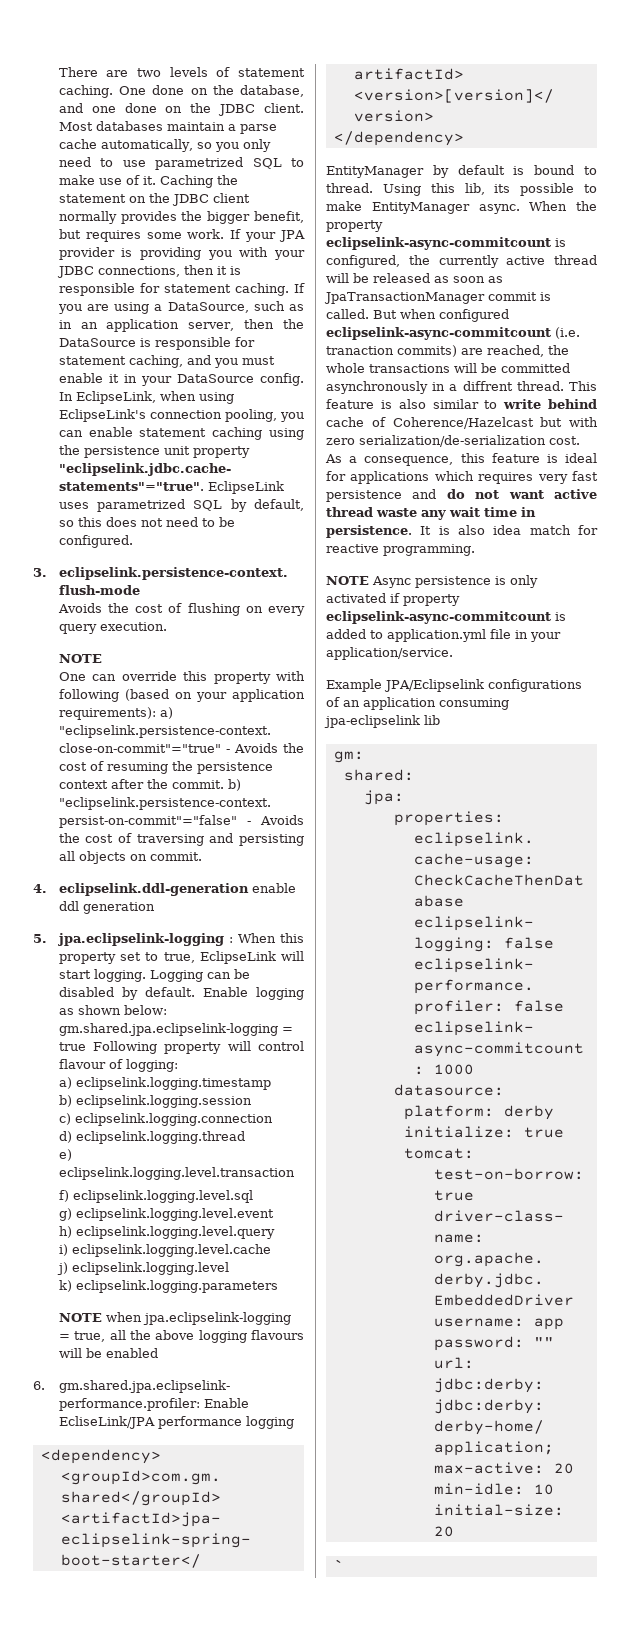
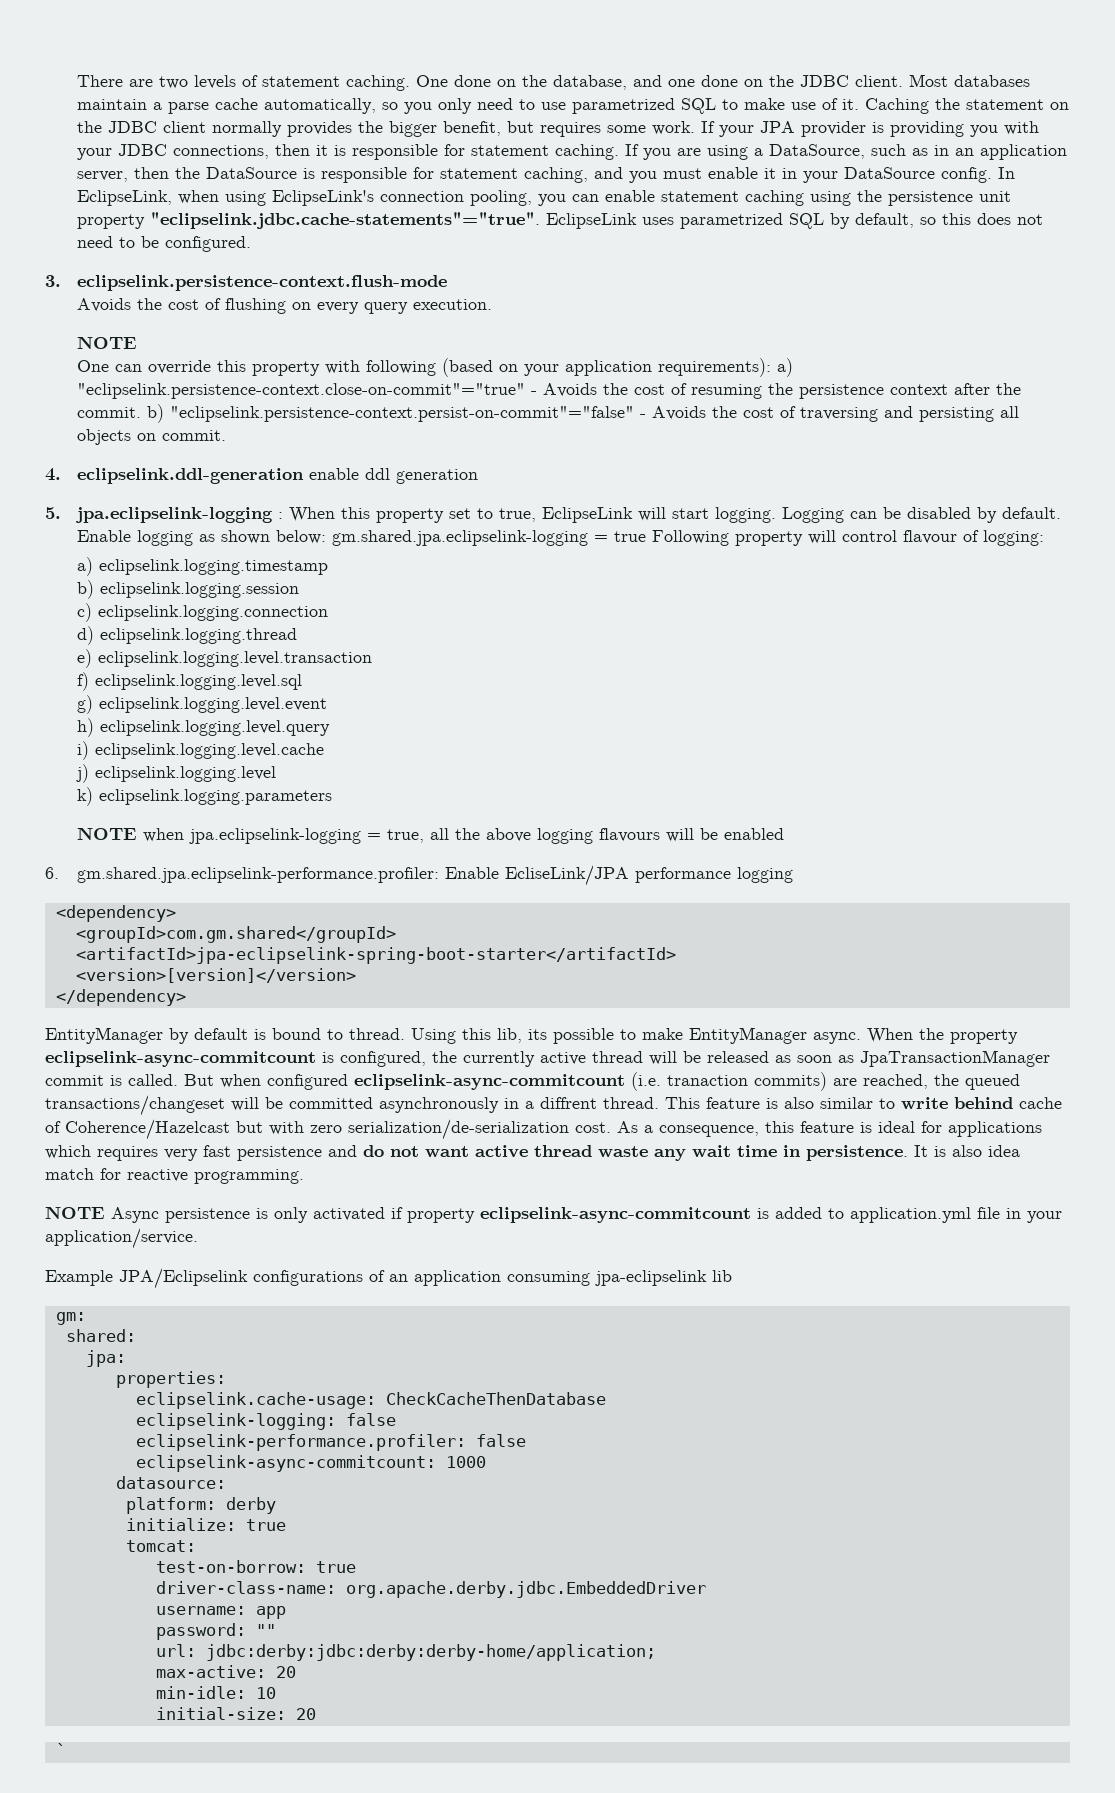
[326,363,450,373] whole transactions -> [965,1074,1020,1090] [45,1095,225,1116] queued transactions/changeset

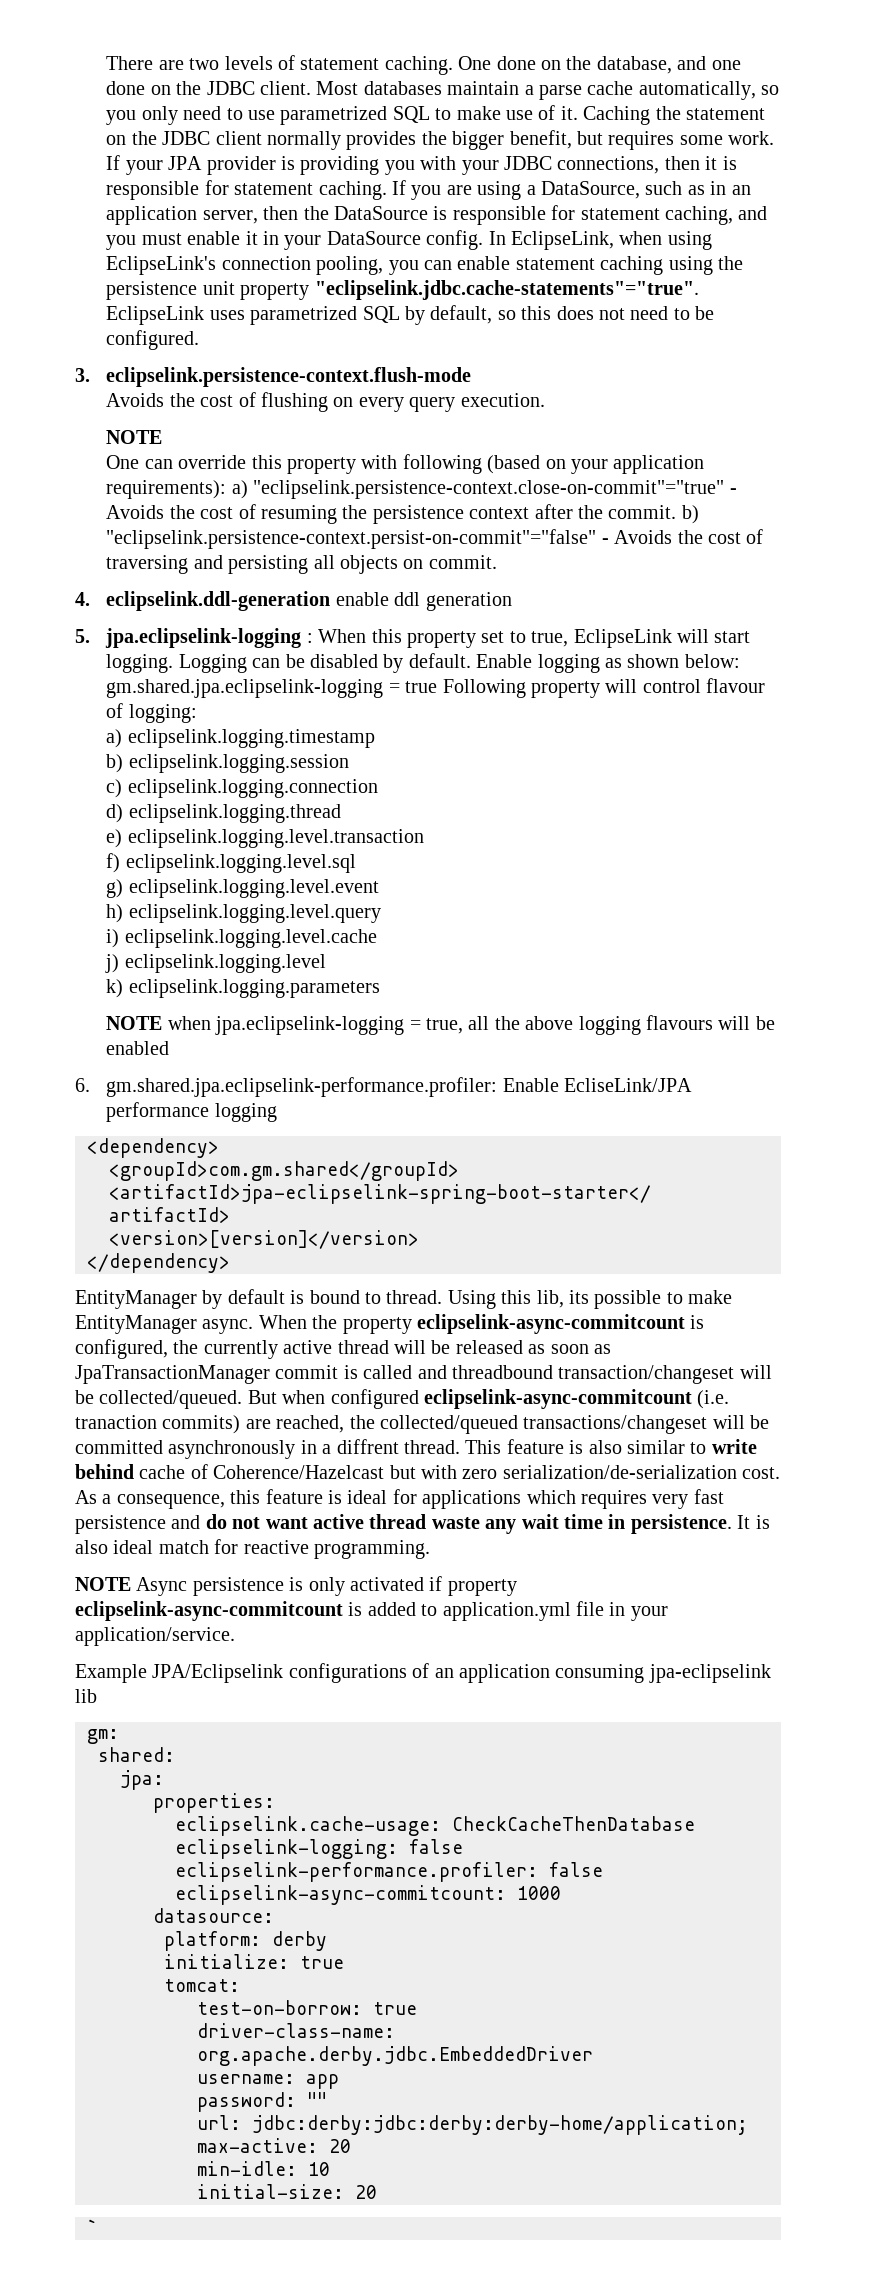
[128,1074,178,1086] called. -> [363,1365,772,1384] [75,1390,243,1409] called and threadbound transaction/changeset will be collected/queued.
[965,1074,1020,1090] queued -> [380,1415,518,1434] collected/queued
[988,1145,1020,1157] idea -> [113,1540,154,1554] ideal

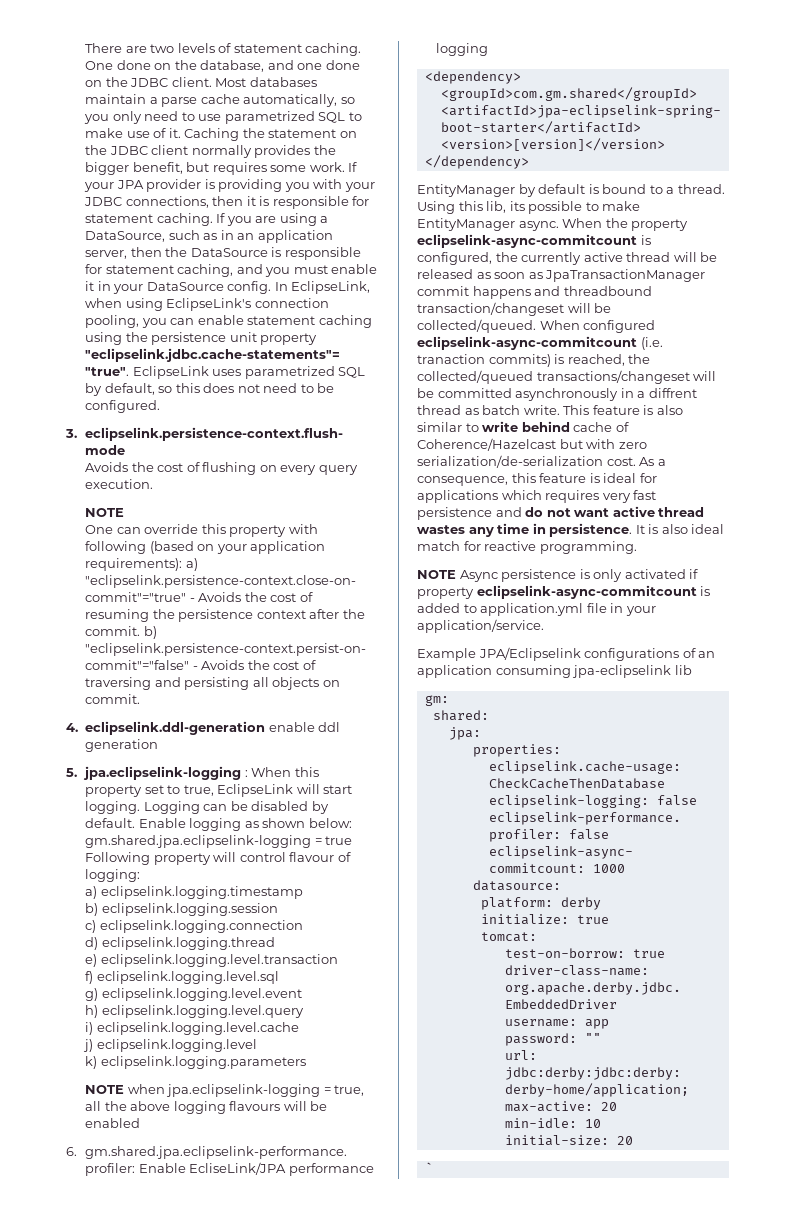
(381, 1298) none -> [666,187,675,194] a
[343,1365,413,1379] is called -> [472,286,531,299] happens
[247,1390,326,1404] But when -> [539,320,580,330] When
[245,1419,271,1429] are -> [554,354,565,364] is
[404,1440,460,1454] thread. -> [417,405,560,415] thread as batch write.
[431,1514,559,1534] waste any wait -> [417,525,494,537] wastes any

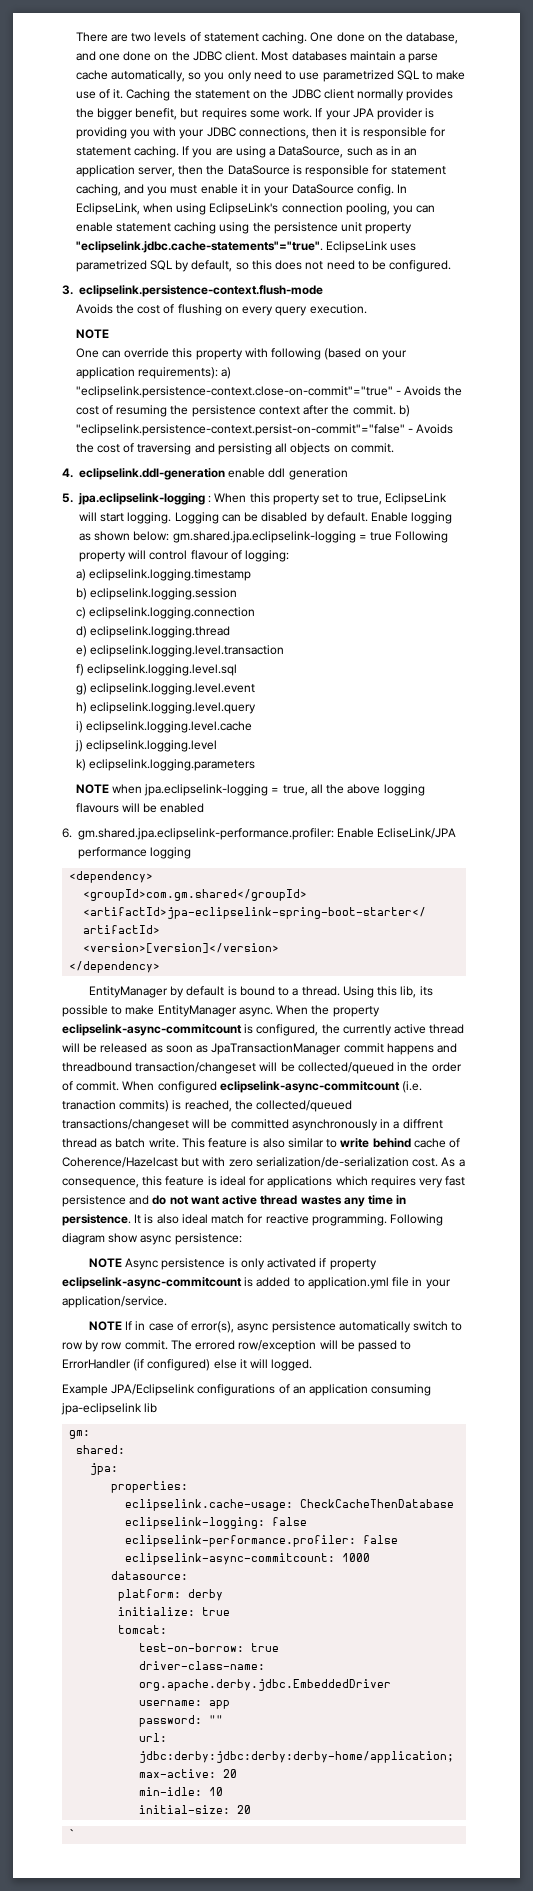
[417,319,536,333] collected/queued. -> [297,1062,462,1074] [62,1081,120,1091] collected/queued in the order of commit.
(637, 547) none -> [390,1214,444,1226] [62,1233,242,1245] Following diagram show async persistence:
(544, 626) none -> [88,1321,463,1333] [62,1340,412,1352] [62,1359,313,1371] // NOTE If in case of error(s), async persistence automatically switch to row by row commit. The errored row/exception will be passed to ErrorHandler (if configured) else it will logged.

